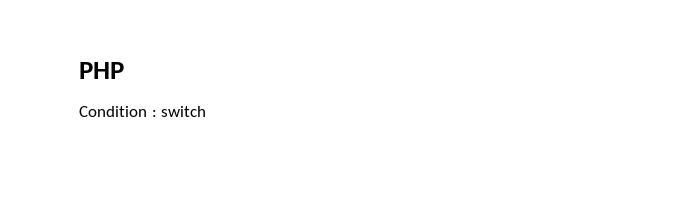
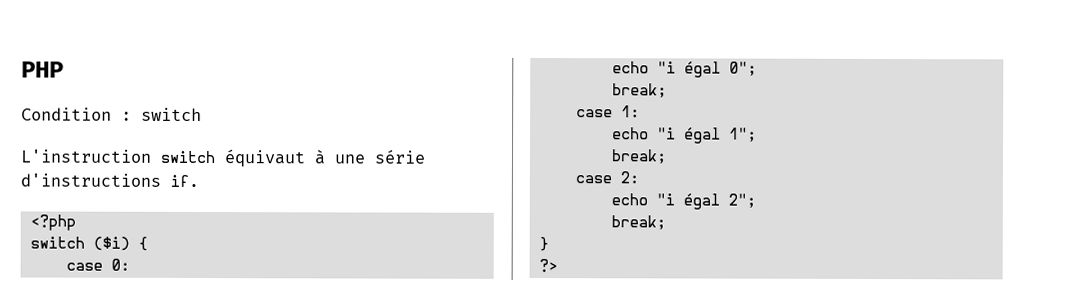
(207, 111) none -> [20,149,426,168] [20,173,199,187] [29,214,76,231] [29,236,148,251] [65,258,130,271] [611,61,757,78] [611,83,667,99] [575,105,640,118] [611,127,757,144] [610,149,667,165] [574,171,639,184] [610,193,756,210] [610,215,666,231] [538,237,549,252] [538,259,558,273] // L'instruction switch équivaut à une série d'instructions if. // <?php // switch ($i) { // case 0: // echo "i égal 0"; // break; // case 1: // echo "i égal 1"; // break; // case 2: // echo "i égal 2"; // break; // } // ?>

